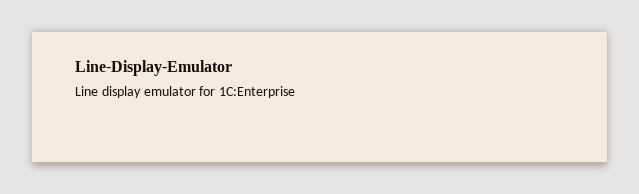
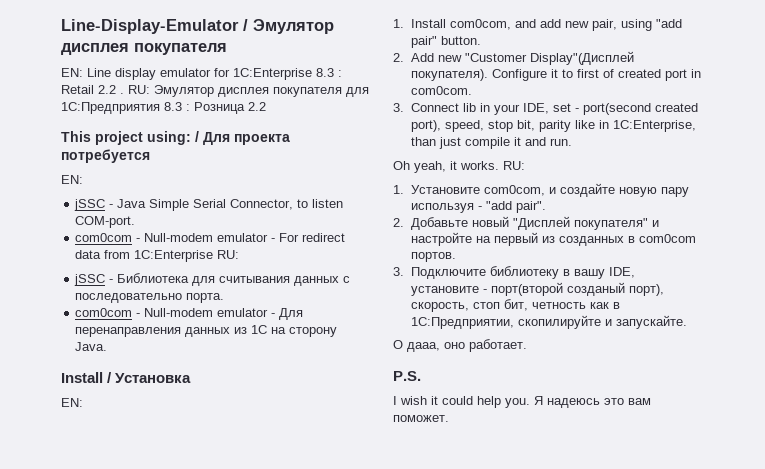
(232, 68) // -> [243,19,334,34] [61,43,227,55] [61,68,83,77] / Эмулятор дисплея покупателя // EN:
(296, 92) none -> [316,68,342,77] [61,85,369,97] [61,102,266,114] [61,131,290,145] [61,149,150,163] [61,175,83,184] [74,199,344,211] [75,216,136,228] [75,233,346,242] [75,250,240,262] [74,273,351,286] [75,293,225,303] [75,308,304,320] [75,325,338,337] [75,342,108,351] [61,372,192,383] [61,398,83,407] [393,19,682,31] [410,36,481,48] [393,51,634,65] [410,69,701,81] [410,86,472,95] [393,103,698,115] [410,120,696,132] [410,137,572,149] [393,161,525,173] [393,183,689,197] [410,201,546,213] [393,216,659,230] [410,232,696,246] [410,252,456,262] [393,266,635,279] [410,282,664,296] [410,299,620,312] [410,315,687,329] [393,339,527,352] [393,371,421,381] [393,396,651,408] [393,415,449,422] 8.3 : Retail 2.2 . RU: Эмулятор дисплея покупателя для 1С:Предприятия 8.3 : Розница 2.2 // This project using: / Для проекта потребуется // EN: // jSSC - Java Simple Serial Connector, to listen COM-port. // com0com - Null-modem emulator - For redirect data from 1C:Enterprise RU: // jSSC - Библиотека для считывания данных с последовательно порта. // com0com - Null-modem emulator - Для перенаправления данных из 1С на сторону Java. // Install / Установка // EN: // 1. Install com0com, and add new pair, using "add pair" button. // 2. Add new "Customer Display"(Дисплей покупателя). Configure it to first of created port in com0com. // 3. Connect lib in your IDE, set - port(second created port), speed, stop bit, parity like in 1C:Enterprise, than just compile it and run. // Oh yeah, it works. RU: // 1. Установите com0com, и создайте новую пару используя - "add pair". // 2. Добавьте новый "Дисплей покупателя" и настройте на первый из созданных в com0com портов. // 3. Подключите библиотеку в вашу IDE, установите - порт(второй созданый порт), скорость, стоп бит, четность как в 1С:Предприятии, скопилируйте и запускайте. // О дааа, оно работает. // P.S. // I wish it could help you. Я надеюсь это вам поможет.

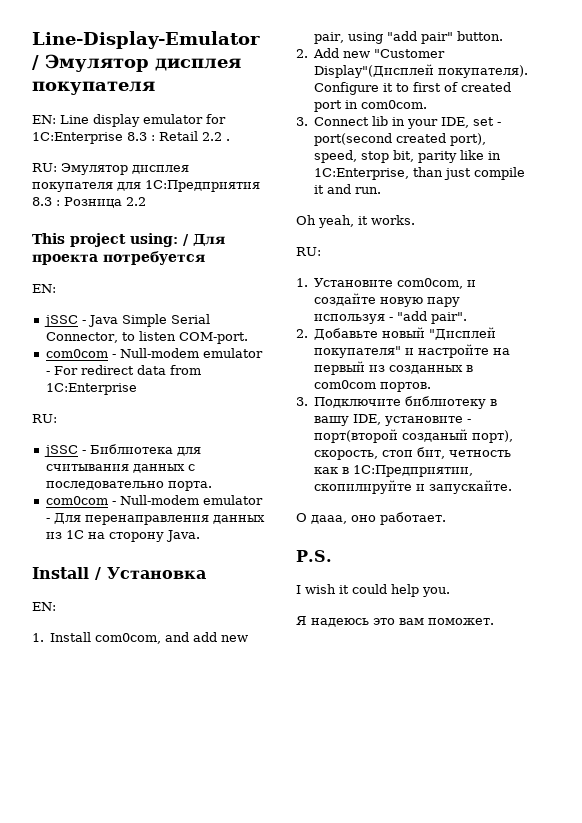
(124, 93) none -> (230, 140) //
(214, 256) none -> (137, 389) //
(499, 165) none -> (415, 220) //
(530, 403) none -> (450, 592) //

